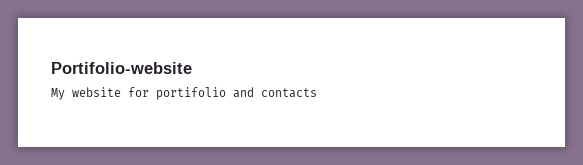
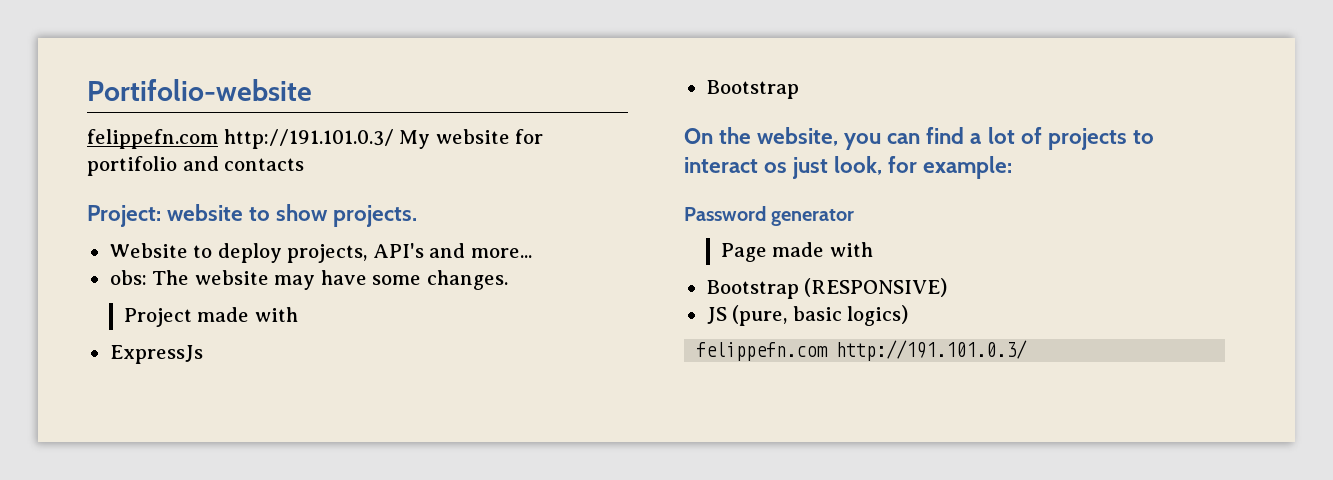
(192, 68) none -> [87,129,394,149] felippefn.com http://191.101.0.3/
(317, 93) none -> [87,204,418,227] [109,243,532,263] [109,270,508,290] [123,307,298,327] [109,345,203,364] [706,80,799,99] [684,127,1154,150] [684,156,1013,179] [684,206,855,226] [720,242,873,262] [706,278,948,299] [706,305,909,326] [696,340,1028,361] // Project: website to show projects. // Website to deploy projects, API's and more... // obs: The website may have some changes. // Project made with // ExpressJs // Bootstrap // On the website, you can find a lot of projects to interact os just look, for example: // Password generator // Page made with // Bootstrap (RESPONSIVE) // JS (pure, basic logics) // felippefn.com http://191.101.0.3/

